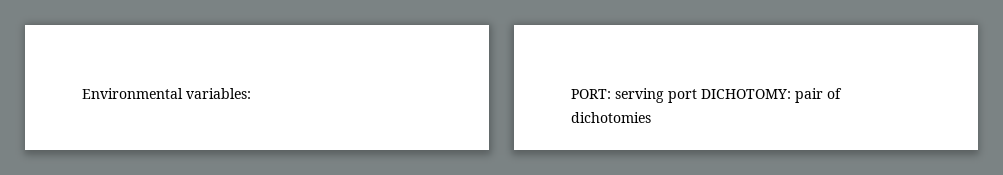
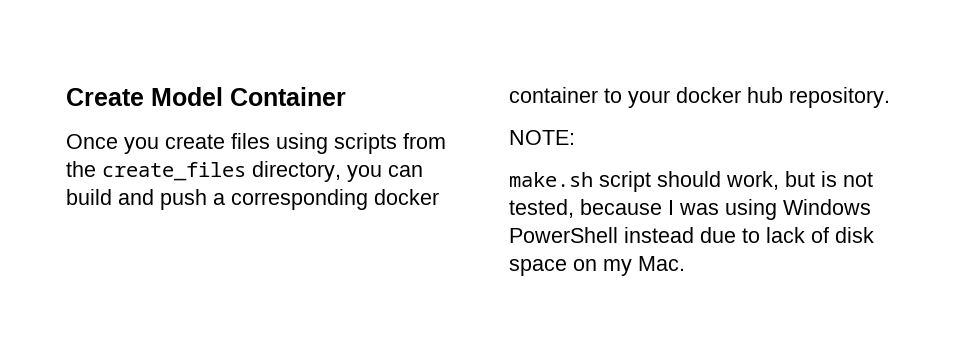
[82,88,251,99] [571,88,842,103] [571,112,651,123] Environmental variables: // PORT: serving port DICHOTOMY: pair of dichotomies -> [66,87,346,106] [66,133,446,154] [66,161,423,182] [66,189,439,210] [509,87,890,108] [509,130,575,145] [509,171,873,192] [509,199,871,220] [509,227,874,243] [509,256,685,276] Create Model Container // Once you create files using scripts from the create_files directory, you can build and push a corresponding docker container to your docker hub repository. // NOTE: // make.sh script should work, but is not tested, because I was using Windows PowerShell instead due to lack of disk space on my Mac.

